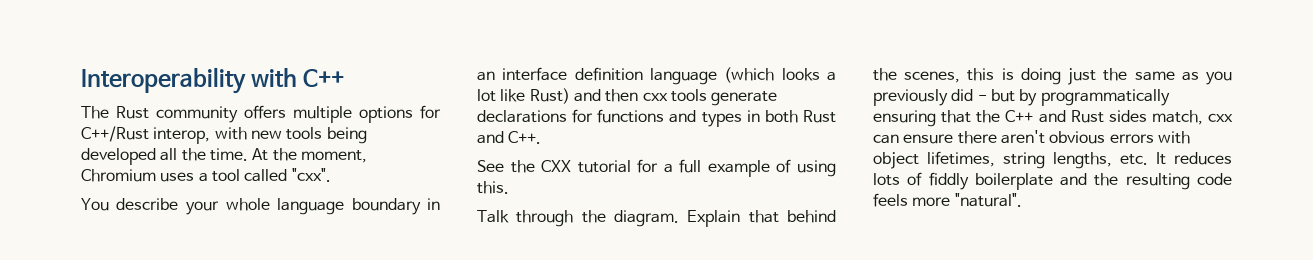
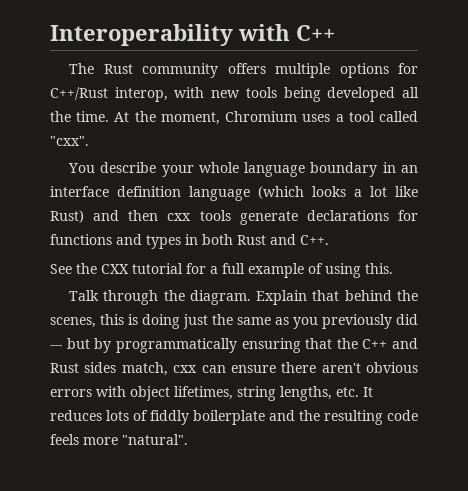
[977,95,987,101] - -> [50,345,62,349] ---

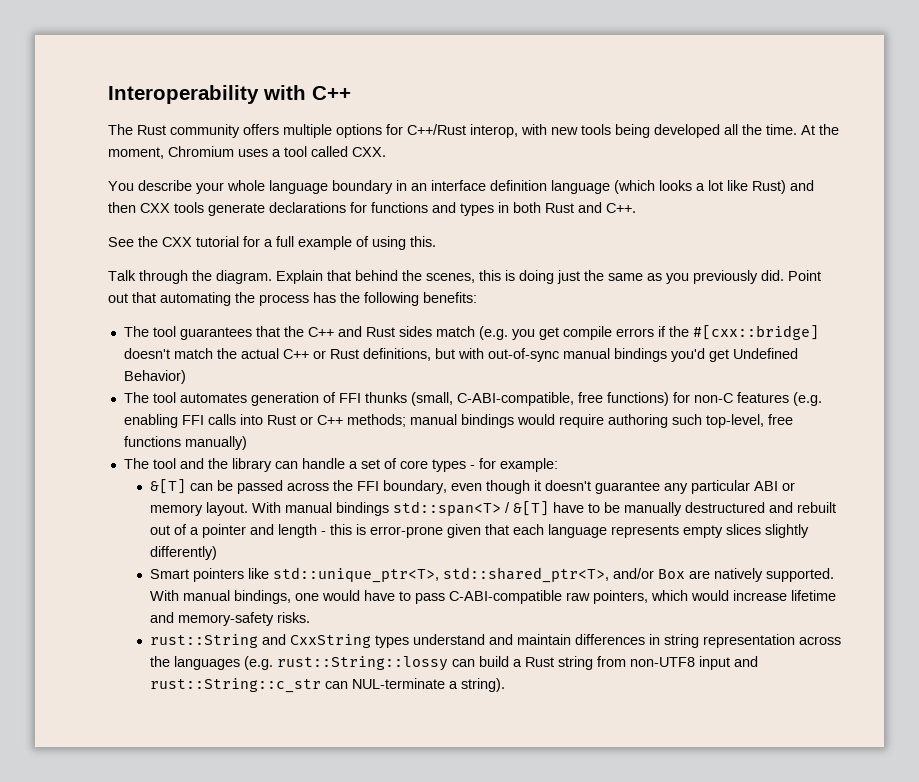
[50,136,89,146] "cxx". -> [352,147,386,157] CXX.
[167,213,192,221] cxx -> [140,203,170,213] CXX
[396,314,418,325] [50,338,301,353] did --- but by programmatically ensuring -> [761,270,821,281] [108,292,477,306] [123,326,252,340] did. Point out that automating the process has the following benefits: // The tool guarantees
[121,362,418,376] [50,386,373,401] [50,410,418,425] [50,434,188,445] match, cxx can ensure there aren't obvious errors with object lifetimes, string lengths, etc. It reduces lots of fiddly boilerplate and the resulting code feels more "natural". -> [435,325,819,340] [123,348,798,362] [123,370,186,384] [123,392,822,406] [123,414,793,428] [123,436,247,450] [123,458,558,472] [150,479,796,494] [150,501,837,516] [150,524,810,538] [150,546,218,560] [150,567,835,583] [150,590,837,604] [150,612,311,626] [150,634,842,648] [150,656,759,671] [150,678,506,693] match (e.g. you get compile errors if the #[cxx::bridge] doesn't match the actual C++ or Rust definitions, but with out-of-sync manual bindings you'd get Undefined Behavior) // The tool automates generation of FFI thunks (small, C-ABI-compatible, free functions) for non-C features (e.g. enabling FFI calls into Rust or C++ methods; manual bindings would require authoring such top-level, free functions manually) // The tool and the library can handle a set of core types - for example: // &[T] can be passed across the FFI boundary, even though it doesn't guarantee any particular ABI or memory layout. With manual bindings std::span<T> / &[T] have to be manually destructured and rebuilt out of a pointer and length - this is error-prone given that each language represents empty slices slightly differently) // Smart pointers like std::unique_ptr<T>, std::shared_ptr<T>, and/or Box are natively supported. With manual bindings, one would have to pass C-ABI-compatible raw pointers, which would increase lifetime and memory-safety risks. // rust::String and CxxString types understand and maintain differences in string representation across the languages (e.g. rust::String::lossy can build a Rust string from non-UTF8 input and rust::String::c_str can NUL-terminate a string).

